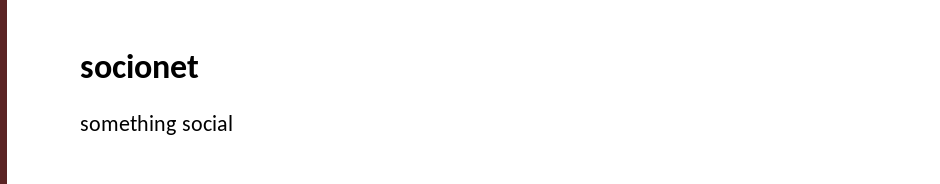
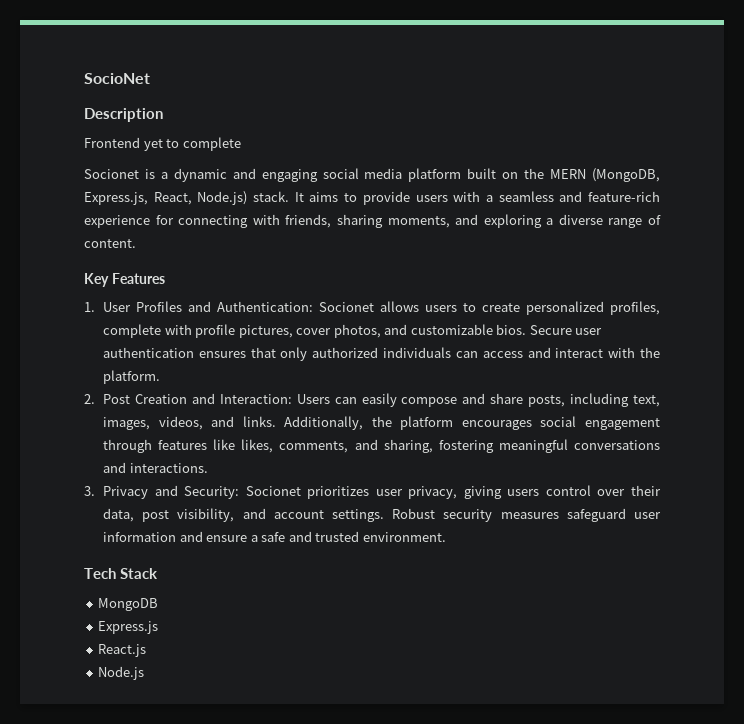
[80,54,199,78] [80,115,233,135] socionet // something social -> [84,73,150,84] [84,108,163,122] [84,137,241,151] [84,168,660,182] [84,191,660,205] [84,214,661,228] [84,239,136,248] [84,273,165,287] [84,301,661,315] [103,324,603,338] [103,347,660,361] [103,370,161,384] [84,393,660,407] [103,416,660,430] [103,439,660,453] [103,462,208,473] [84,485,661,499] [103,508,662,522] [103,531,446,542] [84,568,158,579] [98,598,159,611] [98,621,159,634] [98,644,147,657] [98,666,145,680] SocioNet // Description // Frontend yet to complete // Socionet is a dynamic and engaging social media platform built on the MERN (MongoDB, Express.js, React, Node.js) stack. It aims to provide users with a seamless and feature-rich experience for connecting with friends, sharing moments, and exploring a diverse range of content. // Key Features // 1. User Profiles and Authentication: Socionet allows users to create personalized profiles, complete with profile pictures, cover photos, and customizable bios. Secure user authentication ensures that only authorized individuals can access and interact with the platform. // 2. Post Creation and Interaction: Users can easily compose and share posts, including text, images, videos, and links. Additionally, the platform encourages social engagement through features like likes, comments, and sharing, fostering meaningful conversations and interactions. // 3. Privacy and Security: Socionet prioritizes user privacy, giving users control over their data, post visibility, and account settings. Robust security measures safeguard user information and ensure a safe and trusted environment. // Tech Stack // MongoDB // Express.js // React.js // Node.js

